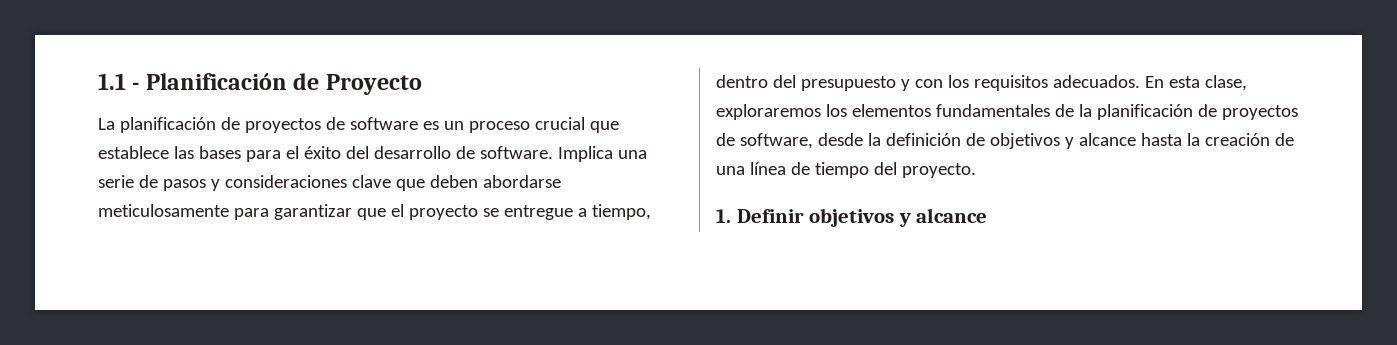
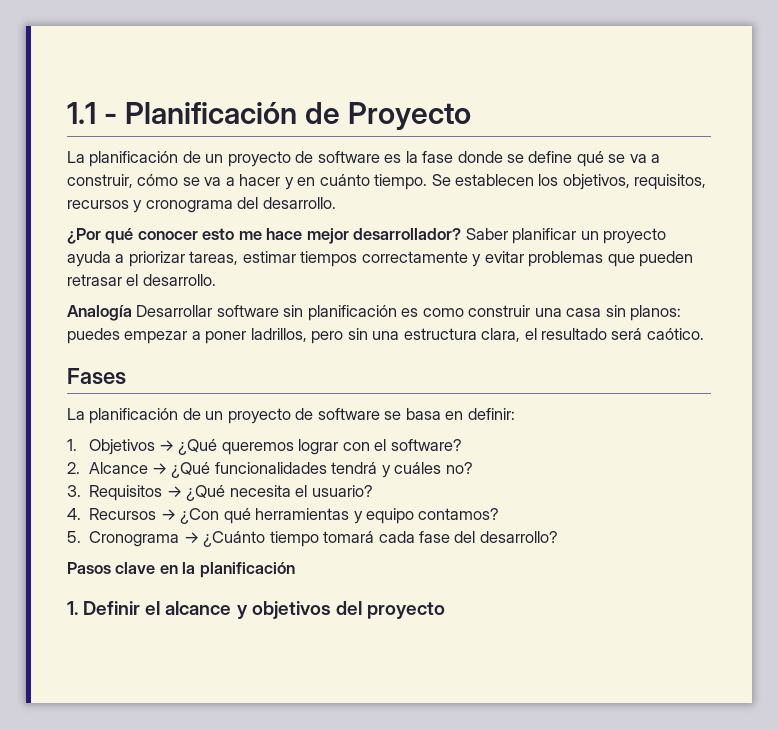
[244,118,321,133] proyectos -> [205,151,291,167] un proyecto
[443,117,619,133] [98,146,647,162] [98,175,561,191] [98,204,651,220] [716,75,1247,91] [716,104,1298,120] [716,133,1294,149] [716,162,976,178] [716,208,988,227] un proceso crucial que establece las bases para el éxito del desarrollo de software. Implica una serie de pasos y consideraciones clave que deben abordarse meticulosamente para garantizar que el proyecto se entregue a tiempo, dentro del presupuesto y con los requisitos adecuados. En esta clase, exploraremos los elementos fundamentales de la planificación de proyectos de software, desde la definición de objetivos y alcance hasta la creación de una línea de tiempo del proyecto. // 1. Definir objetivos y alcance -> [405,151,661,167] [67,174,707,190] [67,197,336,213] [67,228,667,244] [67,251,694,267] [67,274,216,286] [67,305,682,321] [67,328,704,344] [67,368,126,385] [67,408,515,424] [67,439,462,455] [67,462,473,478] [67,485,373,501] [67,508,500,524] [67,531,558,547] [67,562,295,578] [67,601,445,619] la fase donde se define qué se va a construir, cómo se va a hacer y en cuánto tiempo. Se establecen los objetivos, requisitos, recursos y cronograma del desarrollo. // ¿Por qué conocer esto me hace mejor desarrollador? Saber planificar un proyecto ayuda a priorizar tareas, estimar tiempos correctamente y evitar problemas que pueden retrasar el desarrollo. // Analogía Desarrollar software sin planificación es como construir una casa sin planos: puedes empezar a poner ladrillos, pero sin una estructura clara, el resultado será caótico. // Fases // La planificación de un proyecto de software se basa en definir: // 1. Objetivos → ¿Qué queremos lograr con el software? // 2. Alcance → ¿Qué funcionalidades tendrá y cuáles no? // 3. Requisitos → ¿Qué necesita el usuario? // 4. Recursos → ¿Con qué herramientas y equipo contamos? // 5. Cronograma → ¿Cuánto tiempo tomará cada fase del desarrollo? // Pasos clave en la planificación // 1. Definir el alcance y objetivos del proyecto

